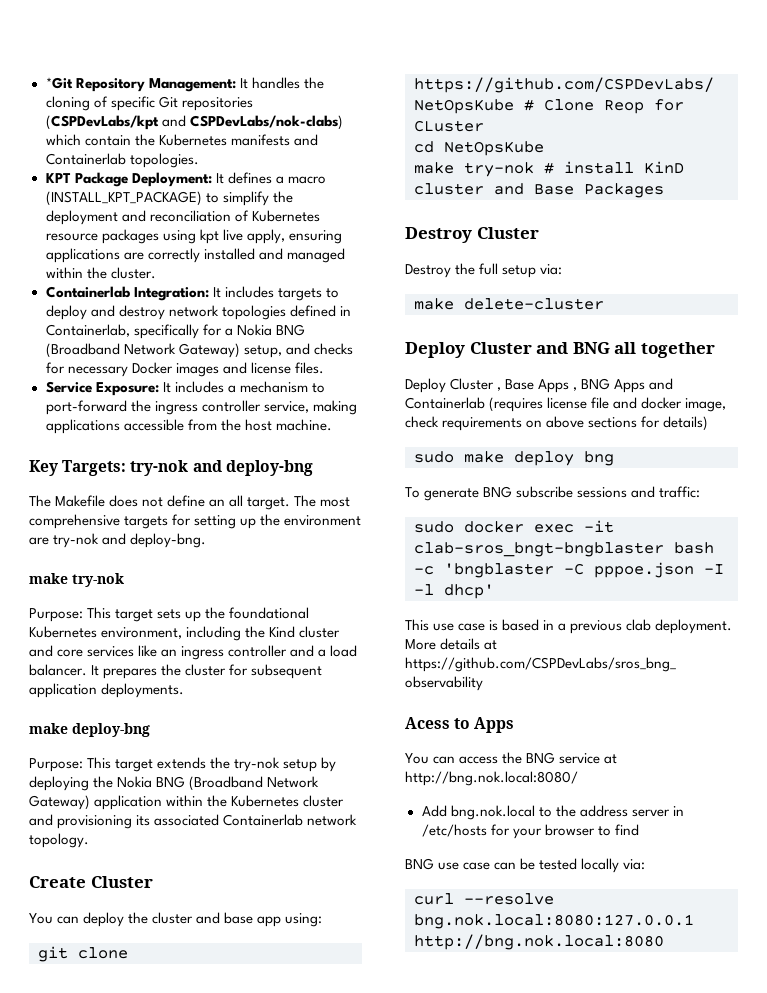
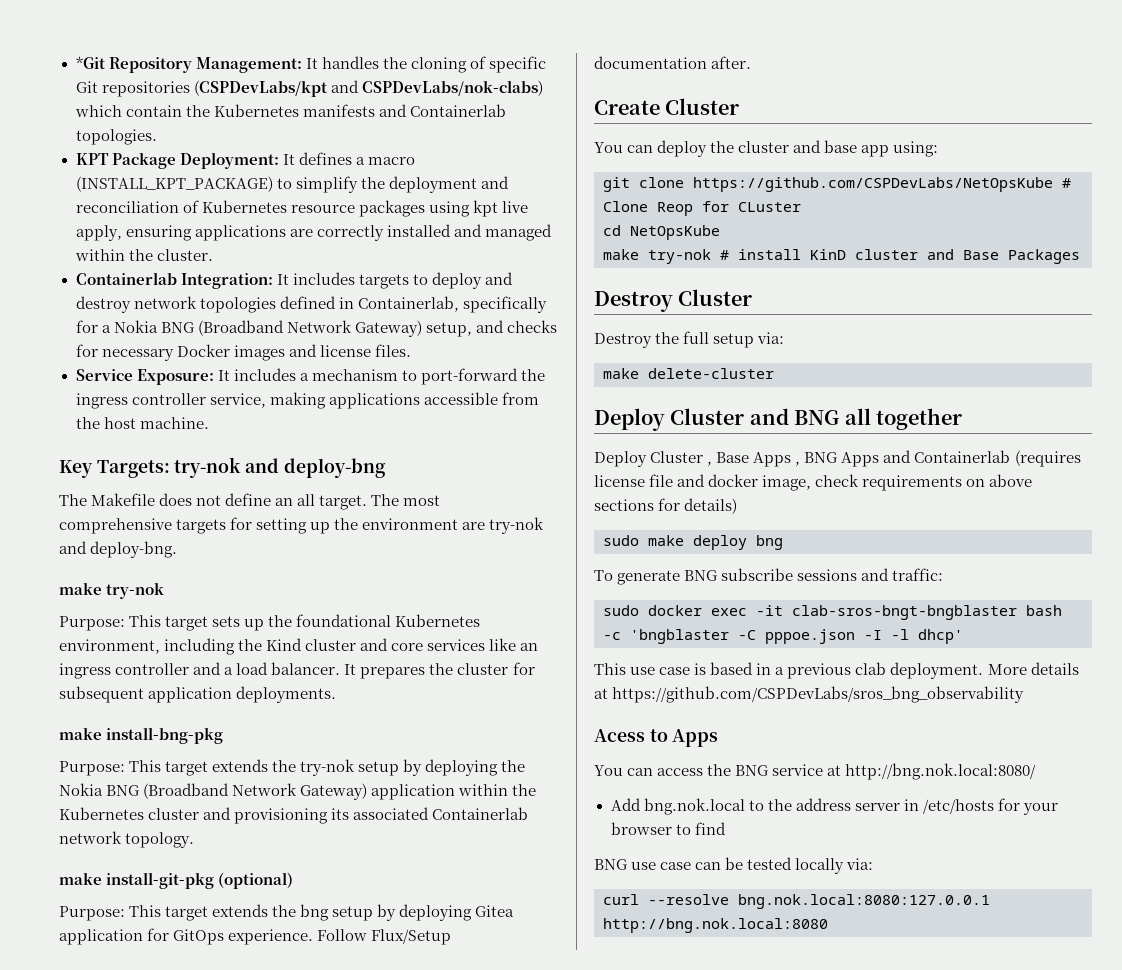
[72,723,150,737] deploy-bng -> [106,727,224,744] install-bng-pkg
(89, 840) none -> [59,872,294,889] [59,904,515,921] [59,928,452,945] [594,56,752,69] // make install-git-pkg (optional) // Purpose: This target extends the bng setup by deploying Gitea application for GitOps experience. Follow Flux/Setup documentation after.
[414,542,664,557] clab-sros_bngt-bngblaster -> [792,605,1017,620] clab-sros-bngt-bngblaster

